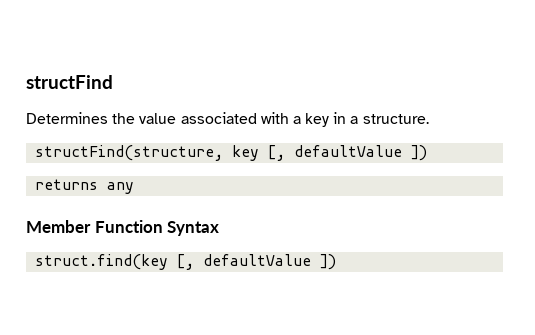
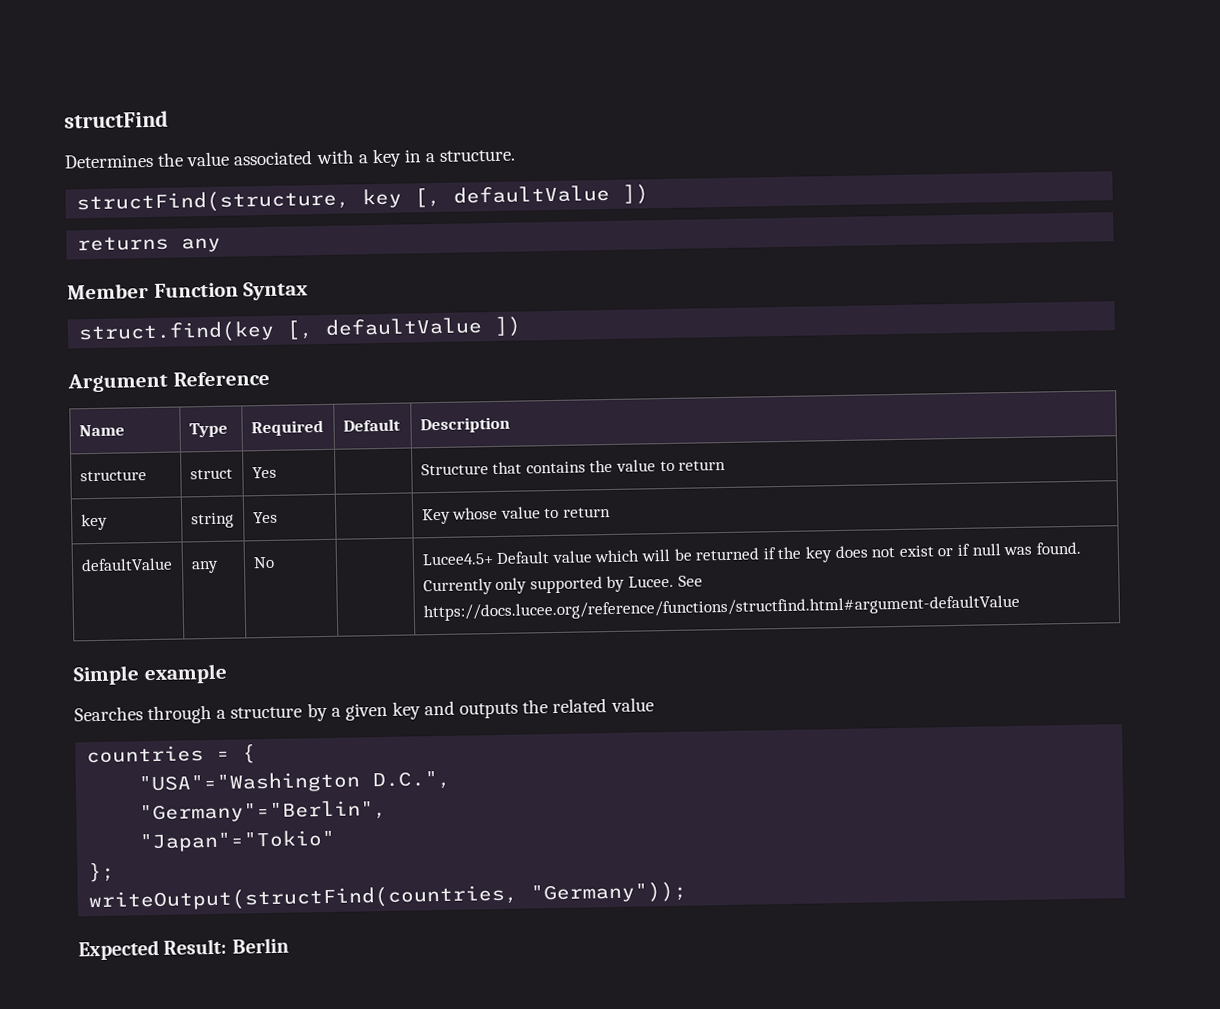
(337, 262) none -> [67,370,270,393] [78,424,125,437] [188,422,228,438] [250,419,324,437] [342,418,401,432] [419,416,510,434] [79,470,147,482] [189,468,233,480] [251,466,277,479] [420,459,727,476] [80,513,108,531] [190,512,234,529] [252,511,278,524] [421,506,612,525] [80,557,173,572] [190,560,219,574] [252,556,275,569] [421,541,1081,566] [422,575,703,596] [422,594,1020,622] [73,663,228,686] [74,697,654,725] [86,744,257,764] [138,770,452,795] [139,799,388,824] [139,829,336,853] [88,862,116,883] [88,881,688,913] [78,937,289,961] // Argument Reference // Name | Type | Required | Default | Description // structure | struct | Yes | | Structure that contains the value to return // key | string | Yes | | Key whose value to return // defaultValue | any | No | | Lucee4.5+ Default value which will be returned if the key does not exist or if null was found. Currently only supported by Lucee. See https://docs.lucee.org/reference/functions/structfind.html#argument-defaultValue // Simple example // Searches through a structure by a given key and outputs the related value // countries = { // "USA"="Washington D.C.", // "Germany"="Berlin", // "Japan"="Tokio" // }; // writeOutput(structFind(countries, "Germany")); // Expected Result: Berlin

